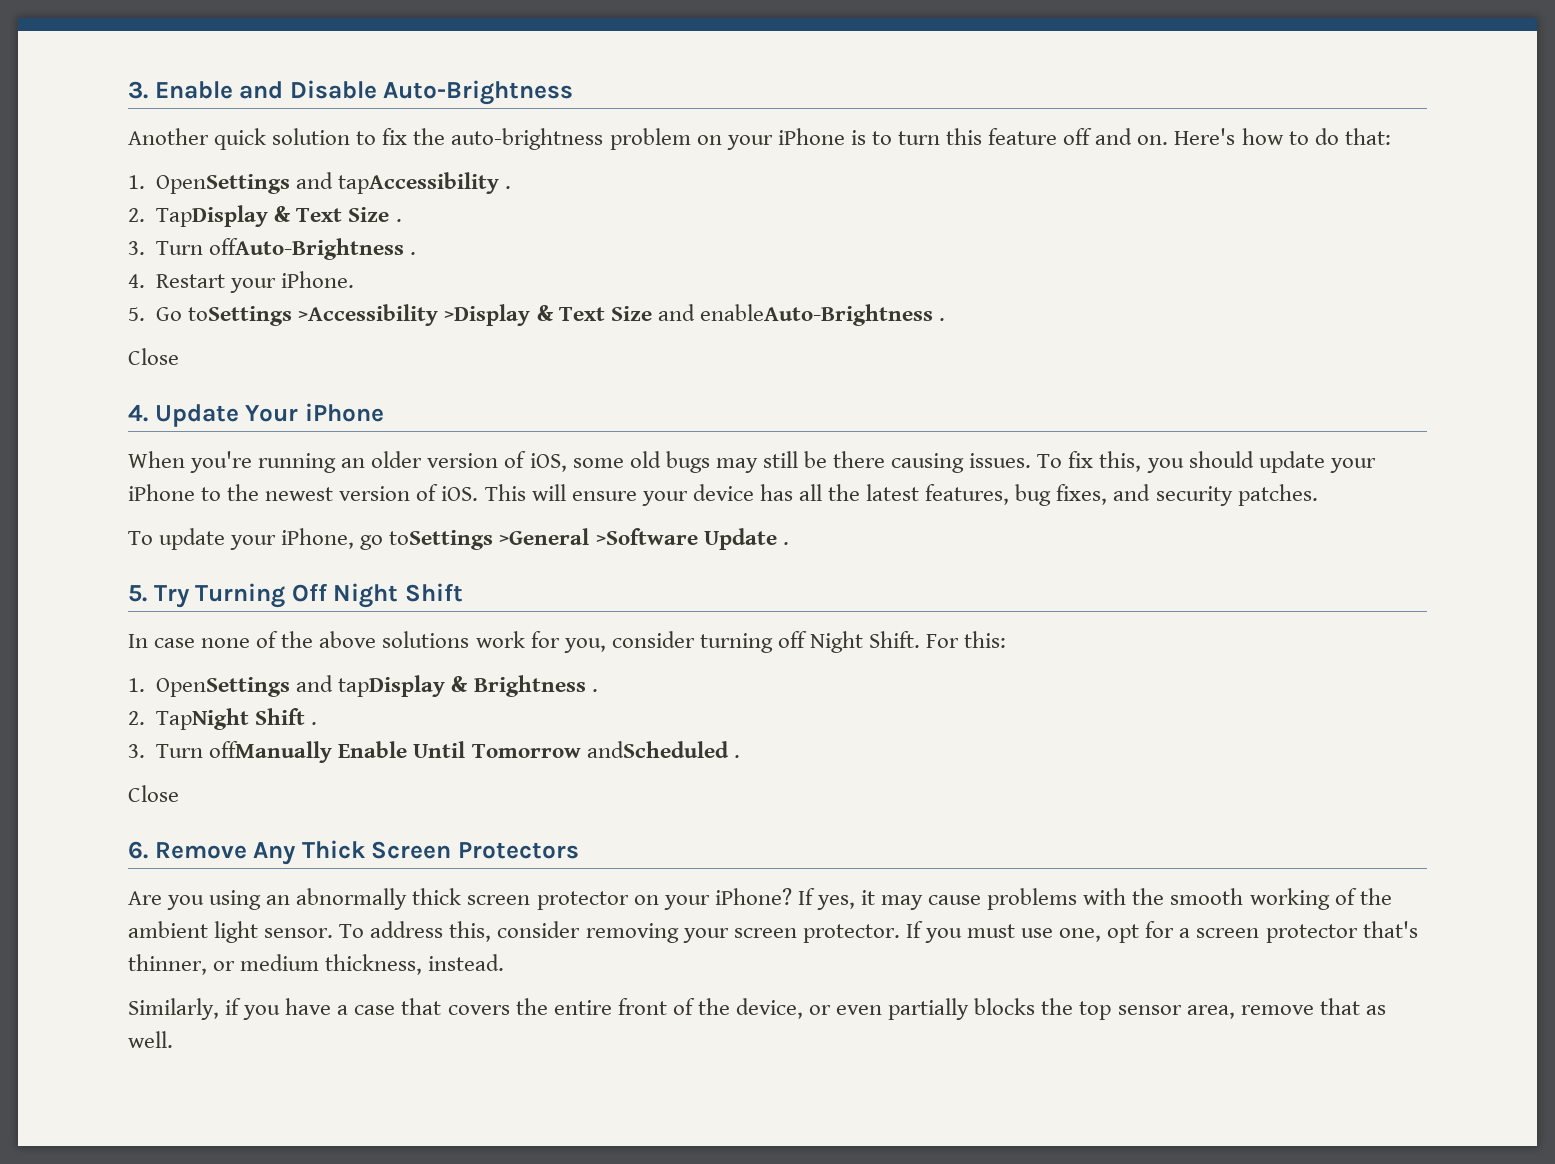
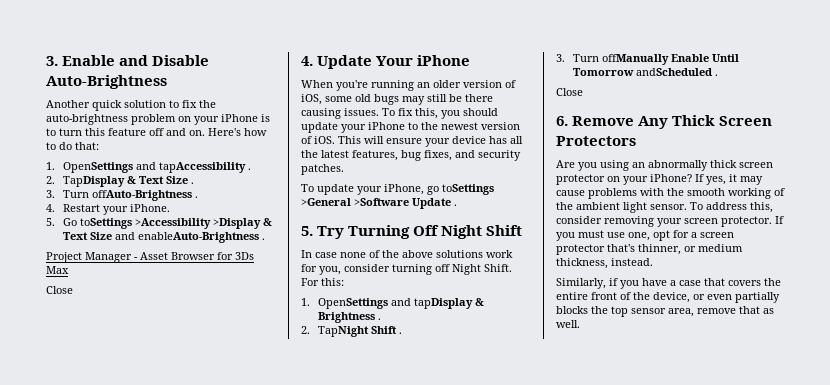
(945, 319) none -> [46,252,254,263] [46,266,69,274] // Project Manager - Asset Browser for 3Ds Max

